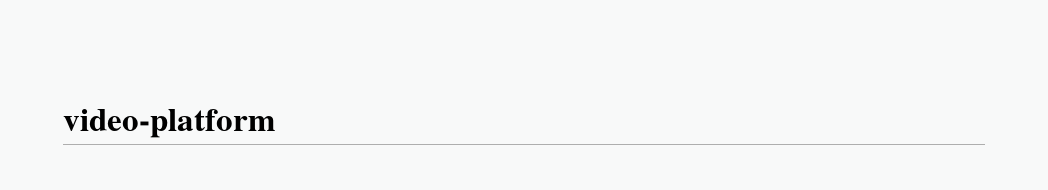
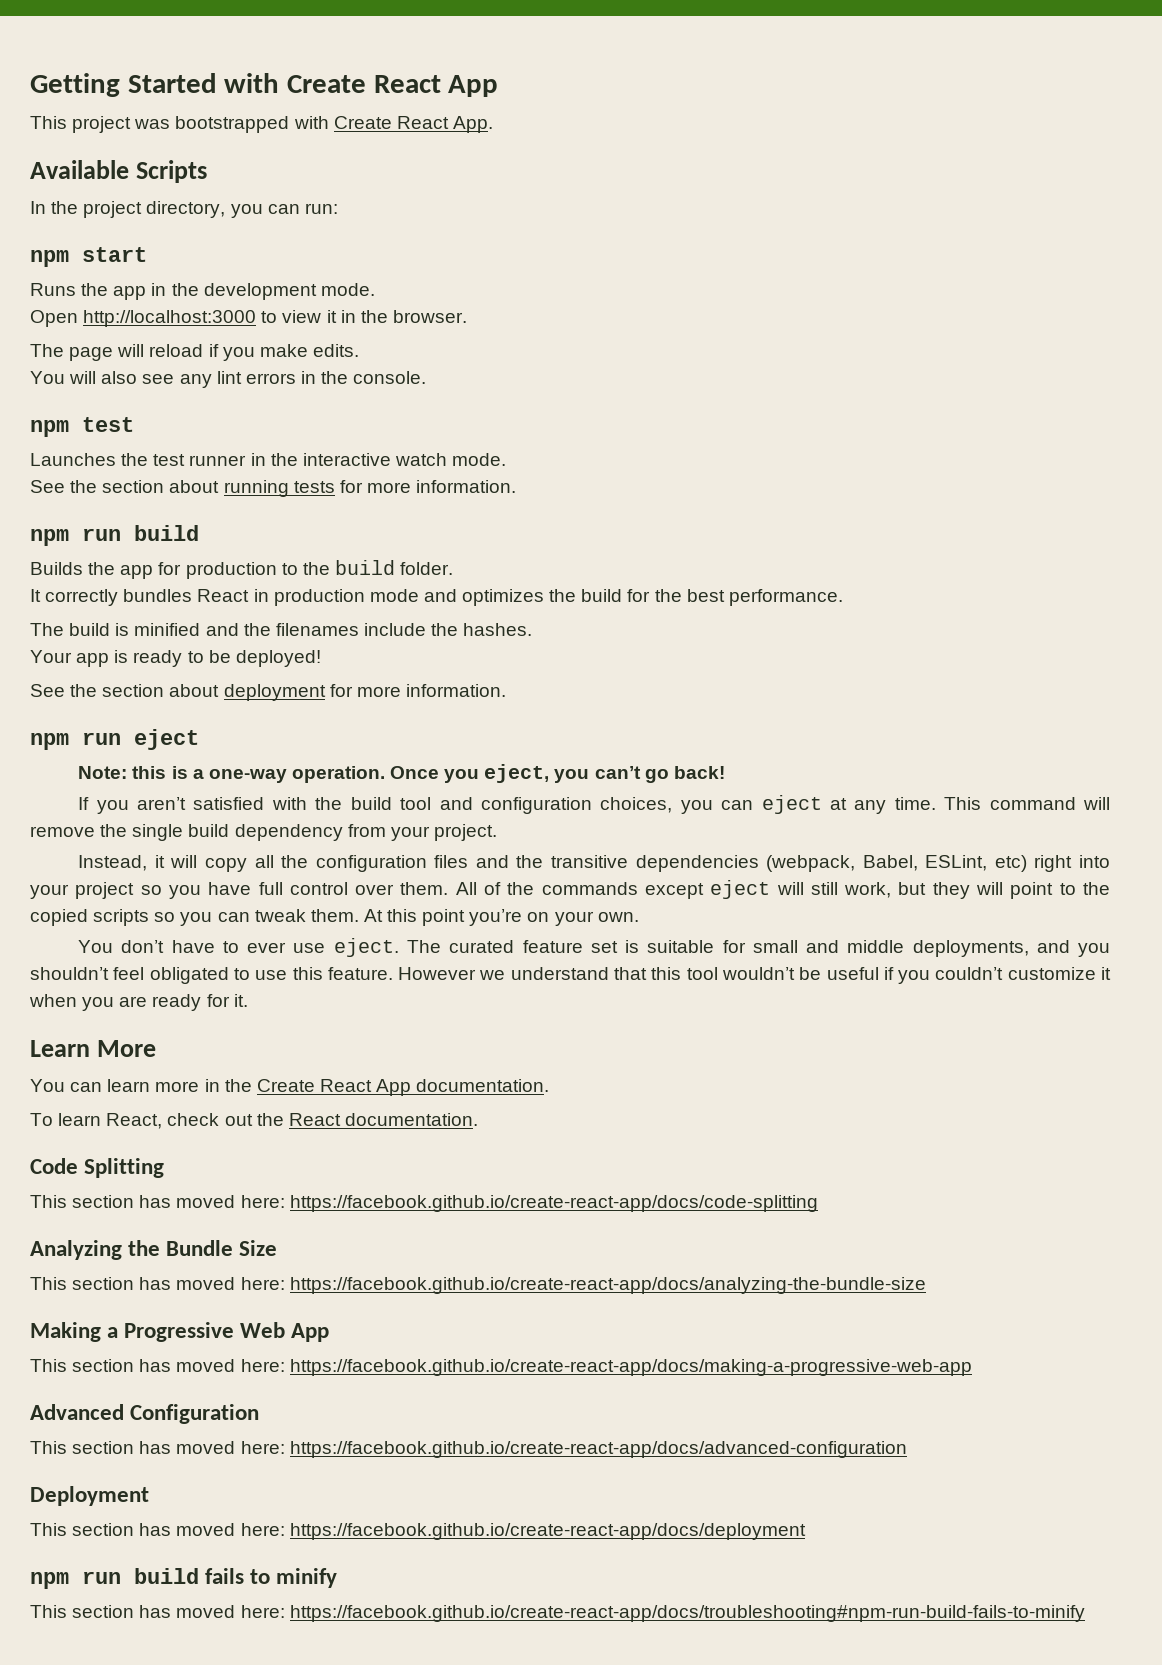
[63,109,275,138] video-platform -> [30,73,499,97] [30,116,493,133] [30,160,207,183] [30,201,338,218] [30,247,147,267] [30,283,375,300] [30,310,467,327] [30,344,359,361] [30,371,427,388] [30,417,134,437] [30,453,507,466] [30,480,517,497] [30,525,199,546] [30,560,454,579] [30,589,843,606] [30,623,533,636] [30,650,321,667] [30,684,506,701] [30,729,199,750] [78,764,725,783] [78,795,1111,814] [30,824,497,841] [78,855,1110,872] [30,880,1111,899] [30,909,639,926] [78,938,1111,957] [30,967,1111,984] [29,994,248,1011] [30,1040,156,1057] [30,1079,550,1096] [30,1113,478,1129] [30,1158,165,1178] [30,1195,818,1212] [30,1240,278,1260] [30,1277,926,1294] [30,1322,330,1342] [30,1359,972,1376] [30,1404,260,1424] [30,1441,907,1458] [30,1486,149,1506] [30,1523,806,1540] [30,1568,338,1589] [30,1605,1085,1622] Getting Started with Create React App // This project was bootstrapped with Create React App. // Available Scripts // In the project directory, you can run: // npm start // Runs the app in the development mode. // Open http://localhost:3000 to view it in the browser. // The page will reload if you make edits. // You will also see any lint errors in the console. // npm test // Launches the test runner in the interactive watch mode. // See the section about running tests for more information. // npm run build // Builds the app for production to the build folder. // It correctly bundles React in production mode and optimizes the build for the best performance. // The build is minified and the filenames include the hashes. // Your app is ready to be deployed! // See the section about deployment for more information. // npm run eject // Note: this is a one-way operation. Once you eject, you can’t go back! // If you aren’t satisfied with the build tool and configuration choices, you can eject at any time. This command will remove the single build dependency from your project. // Instead, it will copy all the configuration files and the transitive dependencies (webpack, Babel, ESLint, etc) right into your project so you have full control over them. All of the commands except eject will still work, but they will point to the copied scripts so you can tweak them. At this point you’re on your own. // You don’t have to ever use eject. The curated feature set is suitable for small and middle deployments, and you shouldn’t feel obligated to use this feature. However we understand that this tool wouldn’t be useful if you couldn’t customize it when you are ready for it. // Learn More // You can learn more in the Create React App documentation. // To learn React, check out the React documentation. // Code Splitting // This section has moved here: https://facebook.github.io/create-react-app/docs/code-splitting // Analyzing the Bundle Size // This section has moved here: https://facebook.github.io/create-react-app/docs/analyzing-the-bundle-size // Making a Progressive Web App // This section has moved here: https://facebook.github.io/create-react-app/docs/making-a-progressive-web-app // Advanced Configuration // This section has moved here: https://facebook.github.io/create-react-app/docs/advanced-configuration // Deployment // This section has moved here: https://facebook.github.io/create-react-app/docs/deployment // npm run build fails to minify // This section has moved here: https://facebook.github.io/create-react-app/docs/troubleshooting#npm-run-build-fails-to-minify

